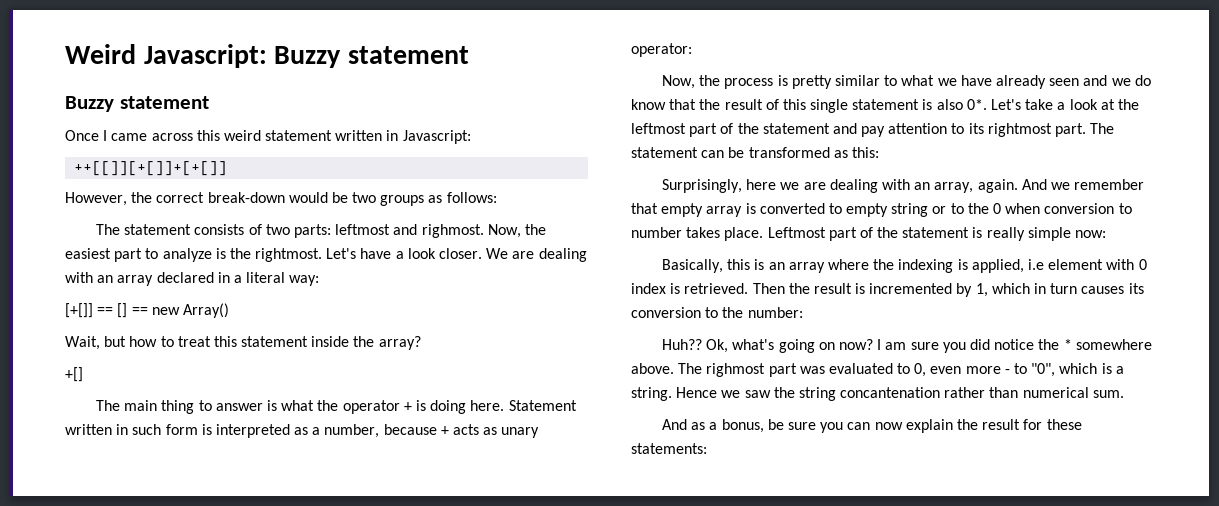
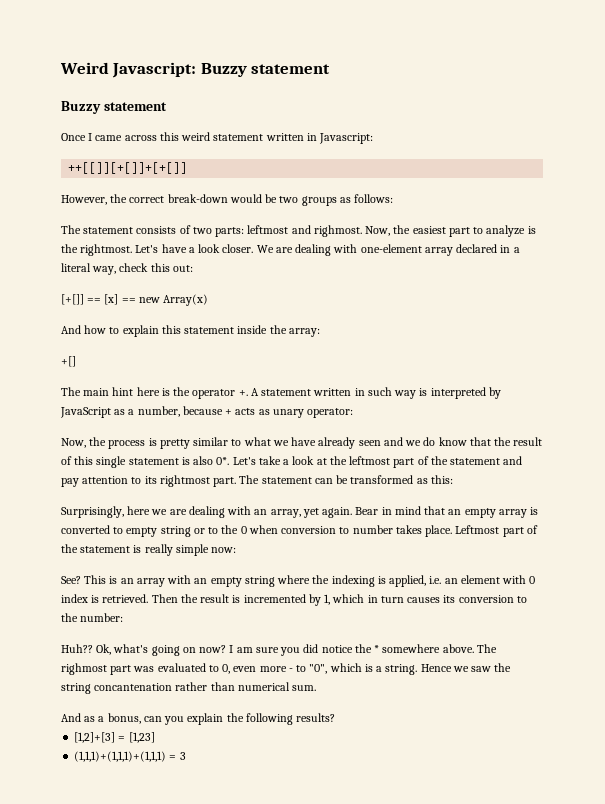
[97,275,114,283] an -> [360,244,422,253] one-element
[289,275,320,286] way: -> [92,263,193,275] way, check this out:
[117,303,128,318] [] -> [104,294,119,305] [x]
[182,303,229,318] [65,336,127,350] Array() // Wait, but -> [163,294,209,306] [61,325,81,334] Array(x) // And
[177,336,211,347] treat -> [122,325,159,337] explain
[378,336,421,350] array? -> [288,328,320,337] array:
[161,400,577,414] thing to answer is what the operator + is doing here. Statement -> [112,387,312,399] hint here is the operator +. A statement
[165,424,198,435] form -> [394,390,417,399] way
(290, 431) none -> [488,387,501,399] [60,407,111,418] by JavaScript
[977,179,1145,193] [631,203,658,214] again. And we remember that -> [302,506,462,518] yet again. Bear in mind that an
[662,259,751,273] Basically, this -> [61,575,107,584] See? This
(825, 267) none -> [167,575,275,587] with an empty string
[1027,259,1044,270] i.e -> [429,576,458,584] i.e. an
[767,419,1082,433] [631,443,707,454] be sure you can now explain the result for these statements: -> [143,713,336,725] [74,732,155,743] [74,751,186,762] can you explain the following results? // [1,2]+[3] = [1,23] // (1,1,1)+(1,1,1)+(1,1,1) = 3

